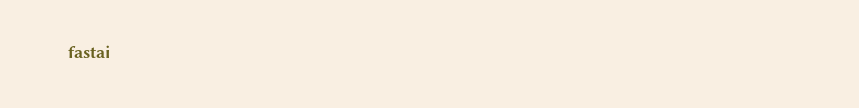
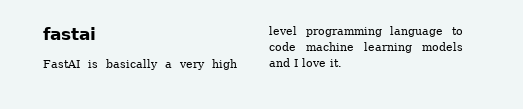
(110, 51) none -> [43,59,237,70] [269,26,463,37] [269,42,463,53] [269,58,342,67] // FastAI is basically a very high level programming language to code machine learning models and I love it.

